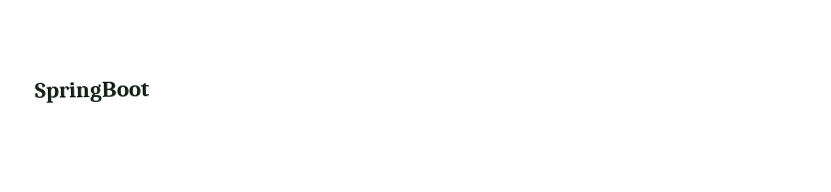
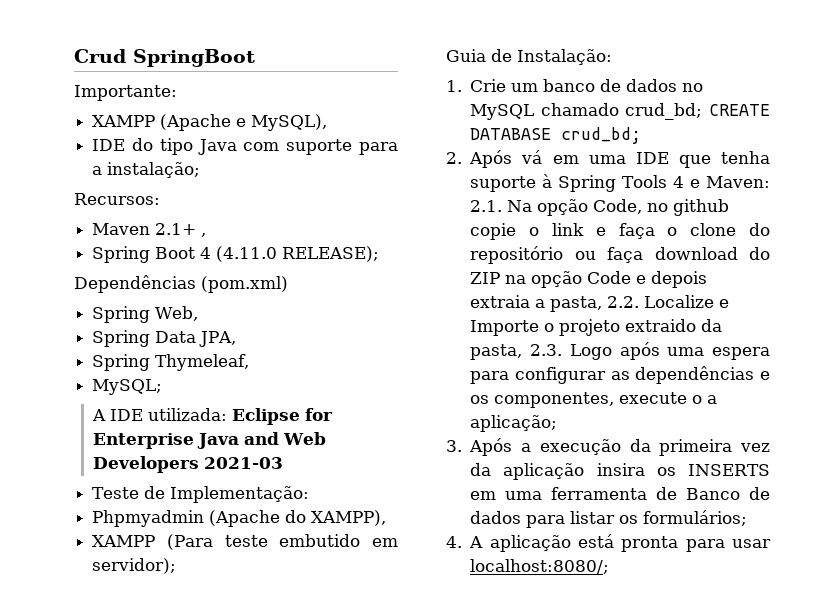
(34, 92) none -> [74,49,126,63] Crud
(151, 92) none -> [74,85,177,101] [92,114,328,131] [92,138,399,155] [92,162,201,178] [74,193,160,205] [92,223,207,237] [92,246,380,263] [74,275,288,293] [92,306,199,323] [92,330,237,347] [92,354,250,371] [92,379,163,395] [91,408,333,425] [92,432,326,449] [92,456,283,473] [92,486,310,503] [92,510,387,527] [92,534,398,550] [92,558,177,574] [446,49,612,65] [446,79,704,92] [470,103,770,120] [470,127,642,144] [446,150,770,168] [470,174,770,192] [470,199,730,216] [470,223,770,240] [470,246,770,264] [470,271,708,288] [470,295,730,312] [470,319,723,336] [470,342,770,360] [470,366,770,384] [470,392,718,408] [470,415,558,432] [446,438,770,456] [470,463,770,480] [470,487,770,500] [470,510,748,528] [446,534,771,552] [470,559,610,574] // Importante: // XAMPP (Apache e MySQL), // IDE do tipo Java com suporte para a instalação; // Recursos: // Maven 2.1+ , // Spring Boot 4 (4.11.0 RELEASE); // Dependências (pom.xml) // Spring Web, // Spring Data JPA, // Spring Thymeleaf, // MySQL; // A IDE utilizada: Eclipse for Enterprise Java and Web Developers 2021-03 // Teste de Implementação: // Phpmyadmin (Apache do XAMPP), // XAMPP (Para teste embutido em servidor); // Guia de Instalação: // 1. Crie um banco de dados no MySQL chamado crud_bd; CREATE DATABASE crud_bd; // 2. Após vá em uma IDE que tenha suporte à Spring Tools 4 e Maven: 2.1. Na opção Code, no github copie o link e faça o clone do repositório ou faça download do ZIP na opção Code e depois extraia a pasta, 2.2. Localize e Importe o projeto extraido da pasta, 2.3. Logo após uma espera para configurar as dependências e os componentes, execute o a aplicação; // 3. Após a execução da primeira vez da aplicação insira os INSERTS em uma ferramenta de Banco de dados para listar os formulários; // 4. A aplicação está pronta para usar localhost:8080/;

